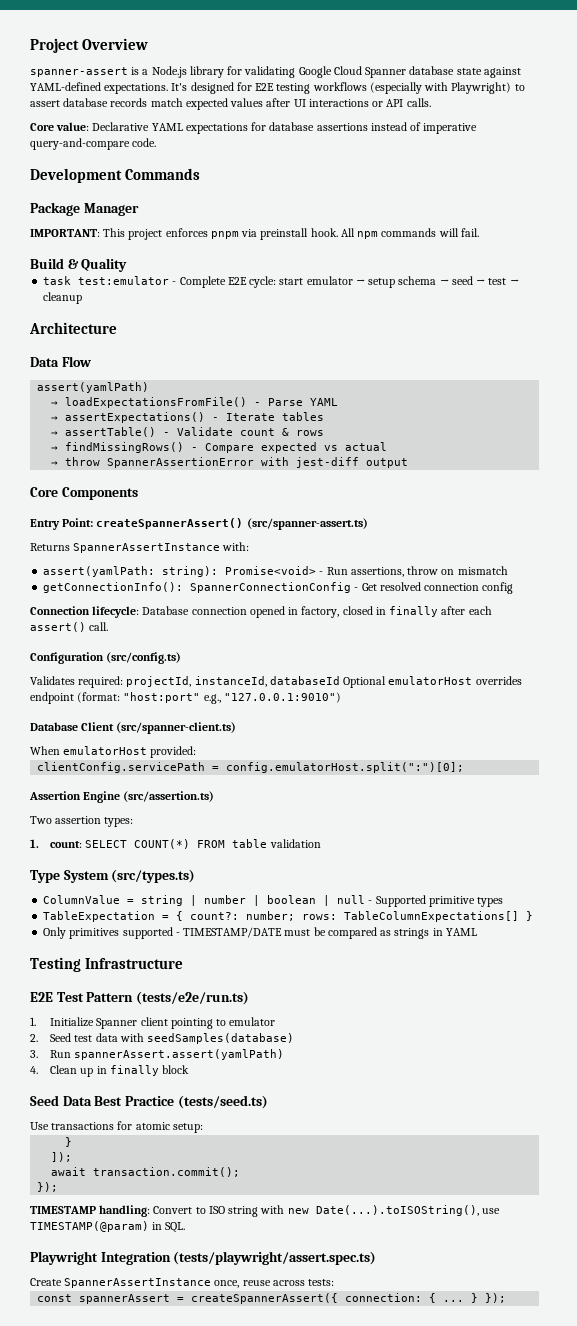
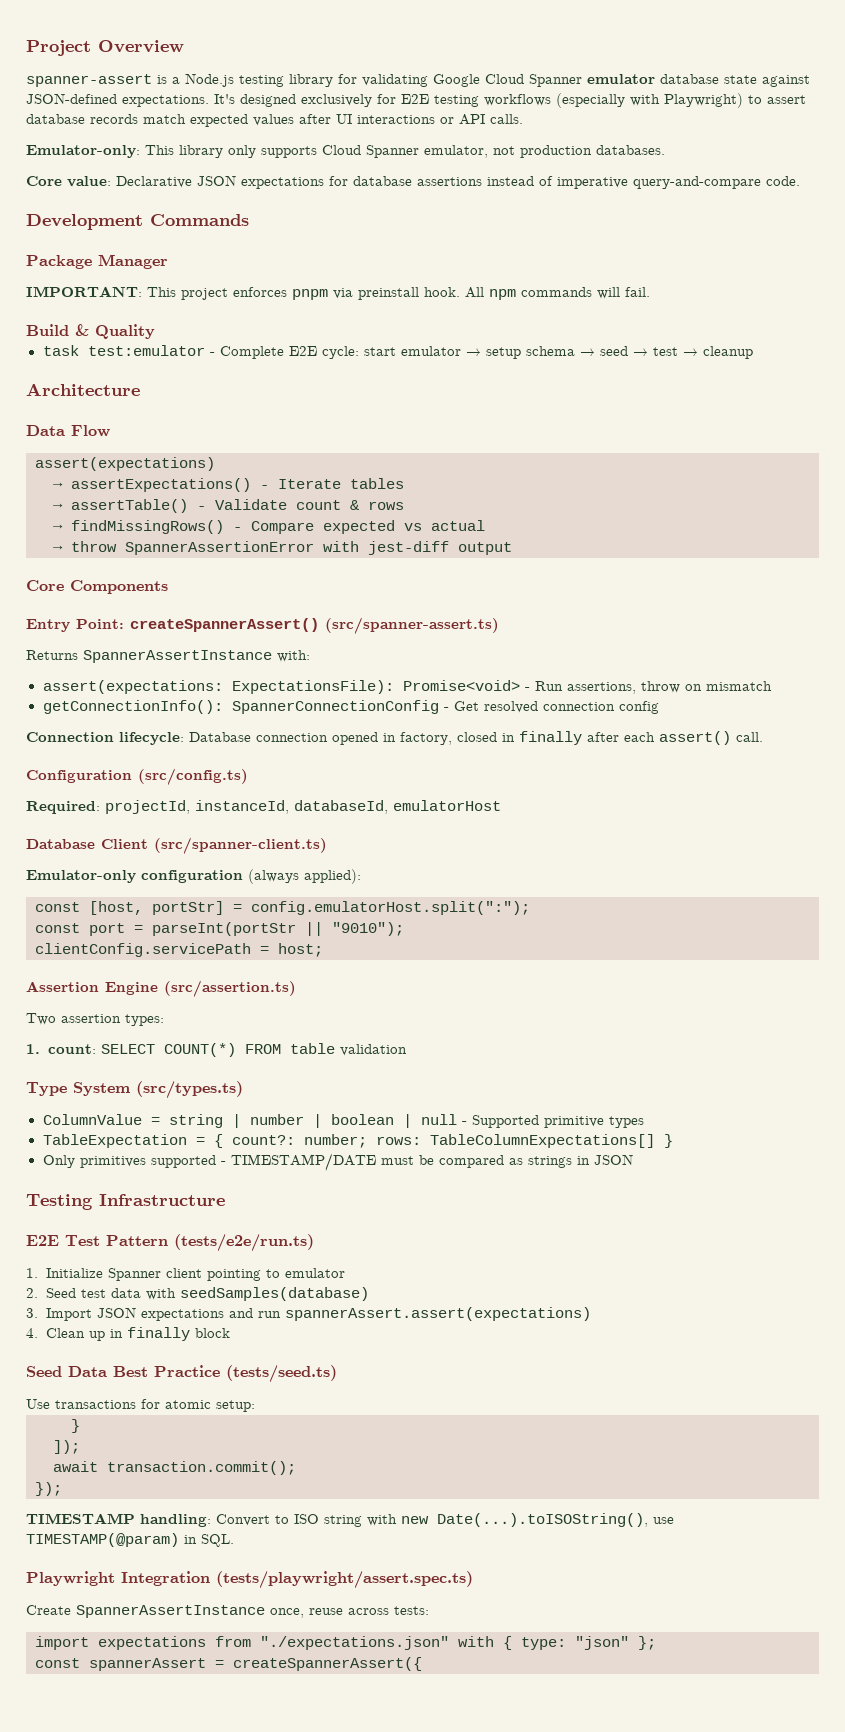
(187, 72) none -> [239,75,284,87] testing
(407, 72) none -> [587,74,655,84] emulator
[30,82,101,91] YAML-defined -> [26,93,117,104] JSON-defined
(234, 88) none -> [301,94,372,107] exclusively
(431, 102) none -> [26,145,665,158] // Emulator-only: This library only supports Cloud Spanner emulator, not production databases.
[151,123,183,131] YAML -> [197,175,236,186] JSON
[37,382,150,393] [51,397,339,408] assert(yamlPath) // → loadExpectationsFromFile() - Parse YAML -> [35,457,215,471] assert(expectations)
[43,566,219,577] assert(yamlPath: string): -> [42,680,394,694] assert(expectations: ExpectationsFile):
[30,676,522,688] [30,692,341,704] [30,722,237,734] [30,746,197,758] Validates required: projectId, instanceId, databaseId Optional emulatorHost overrides endpoint (format: "host:port" e.g., "127.0.0.1:9010") // Database Client (src/spanner-client.ts) // When emulatorHost provided: -> [26,800,501,814] [26,837,327,854] [26,869,361,884] [35,901,530,915] [35,922,404,936] Required: projectId, instanceId, databaseId, emulatorHost // Database Client (src/spanner-client.ts) // Emulator-only configuration (always applied): // const [host, portStr] = config.emulatorHost.split(":"); // const port = parseInt(portStr || "9010");
[226,762,465,773] config.emulatorHost.split(":")[0]; -> [278,943,323,957] host;
[445,928,477,936] YAML -> [593,1154,633,1165] JSON
[50,1049,285,1060] Run spannerAssert.assert(yamlPath) -> [46,1307,592,1321] Import JSON expectations and run spannerAssert.assert(expectations)
(335, 1282) none -> [35,1636,656,1650] // import expectations from "./expectations.json" with { type: "json" };
[345,1293,507,1303] connection: { ... } }); -> (422, 1664) none

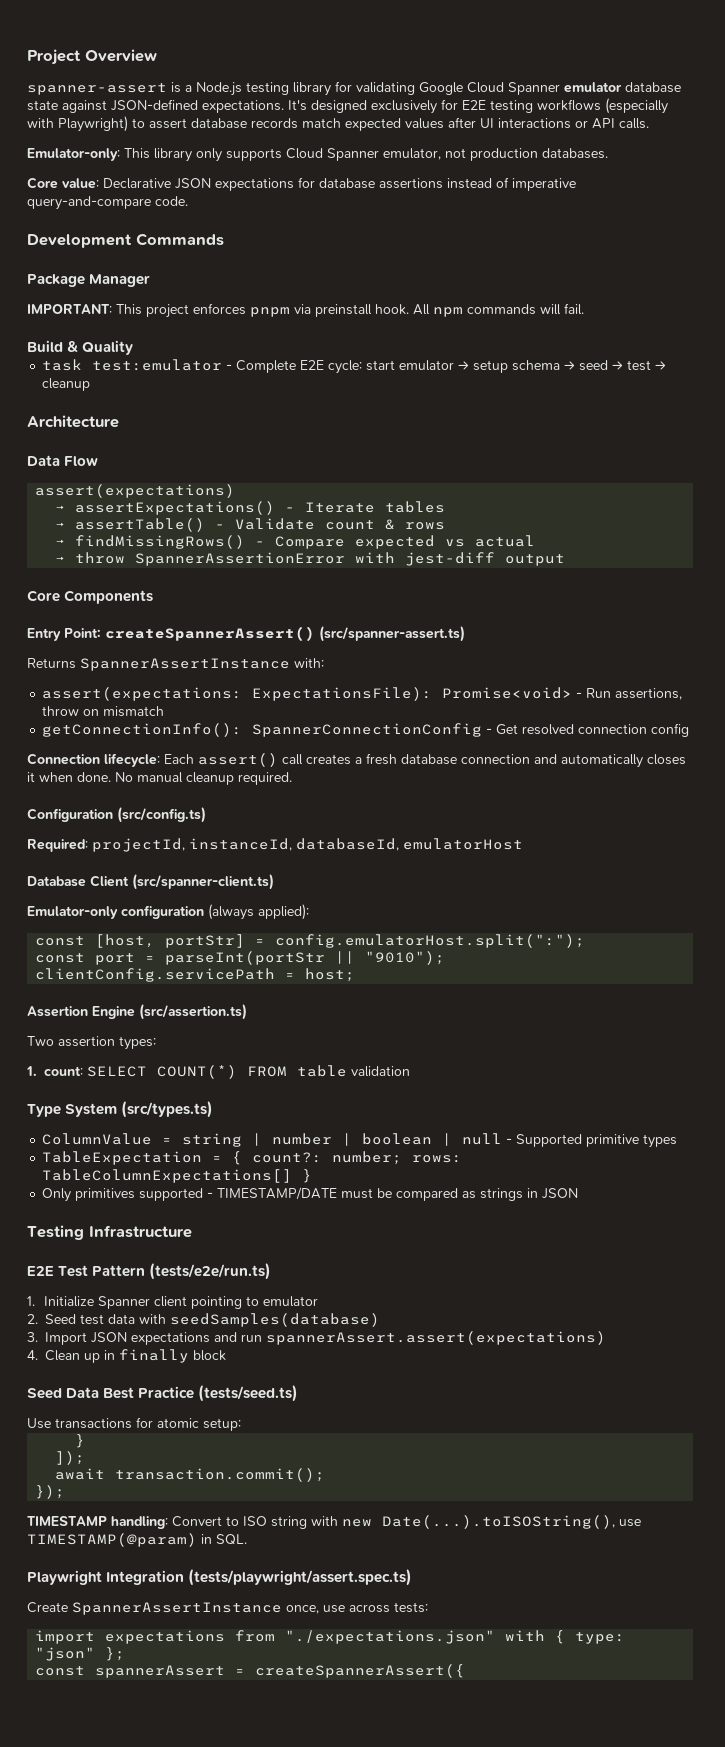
[189,731,763,745] Database connection opened in factory, closed in finally after each assert() call. -> [164,753,686,768] [27,772,292,785] Each assert() call creates a fresh database connection and automatically closes it when done. No manual cleanup required.
[309,1608,343,1615] reuse -> [323,1605,345,1613] use

